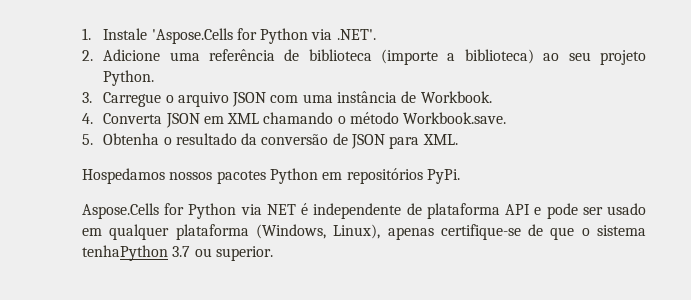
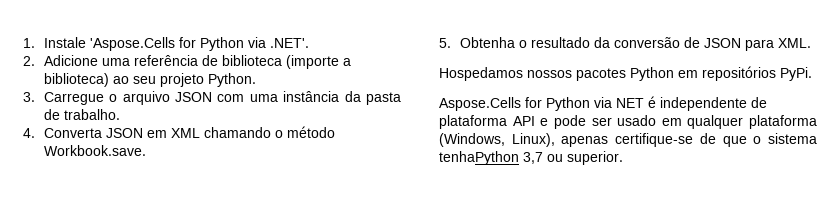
[401,91,492,103] de Workbook. -> [344,91,401,105] [43,109,120,120] da pasta de trabalho.
[172,246,191,257] 3.7 -> [523,152,543,164] 3,7

